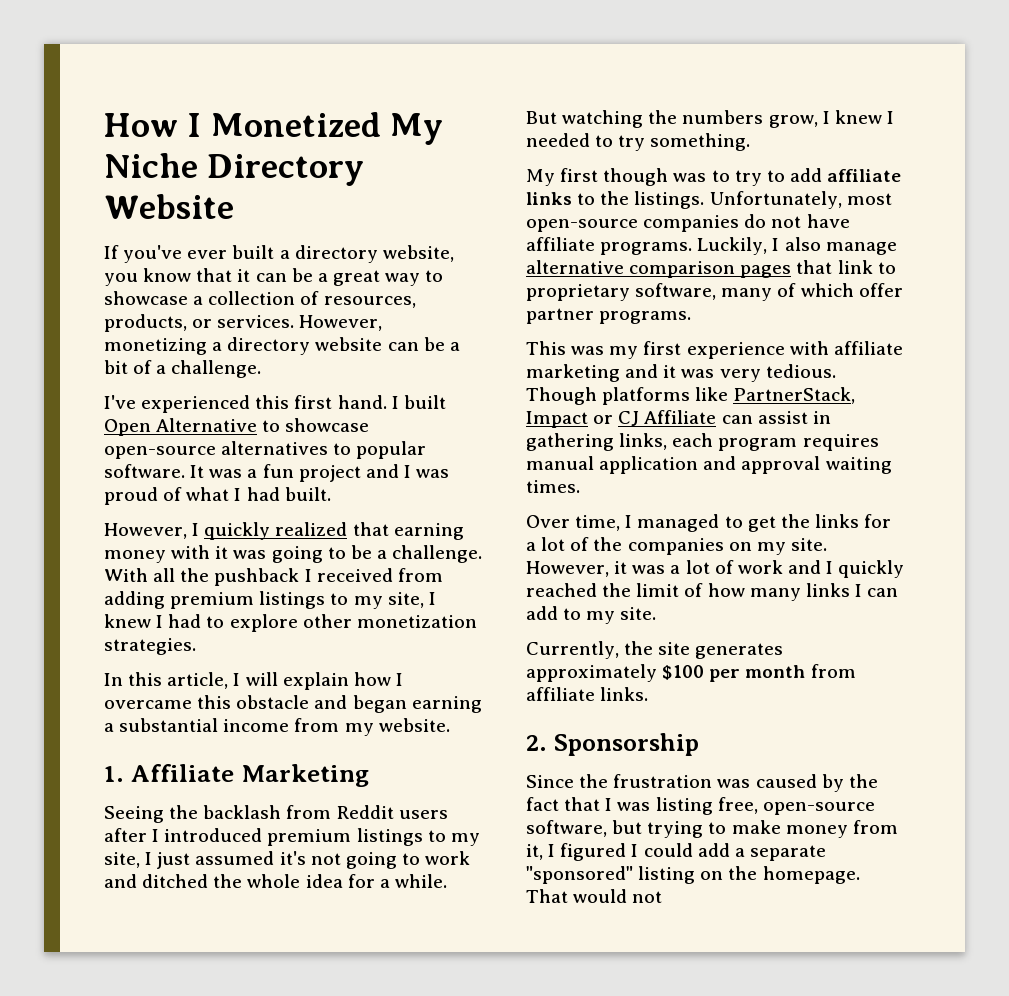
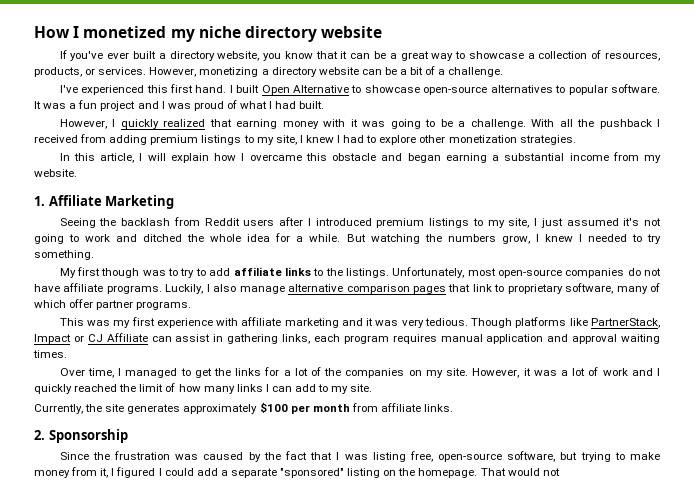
[210,112,443,145] [104,153,365,186] [104,194,234,219] Monetized My Niche Directory Website -> [83,26,383,42] monetized my niche directory website

